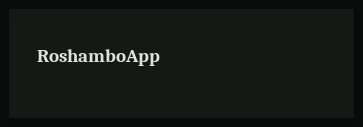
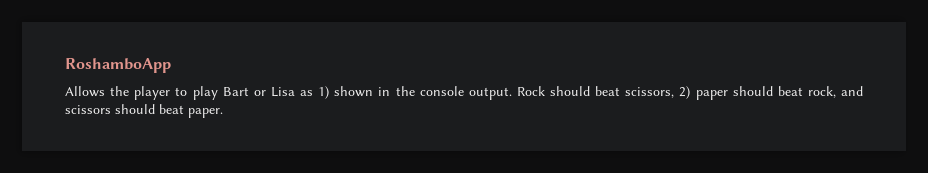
(160, 57) none -> [65,86,863,100] [65,104,223,118] // Allows the player to play Bart or Lisa as 1) shown in the console output. Rock should beat scissors, 2) paper should beat rock, and scissors should beat paper.

